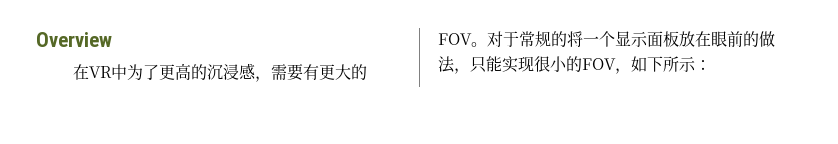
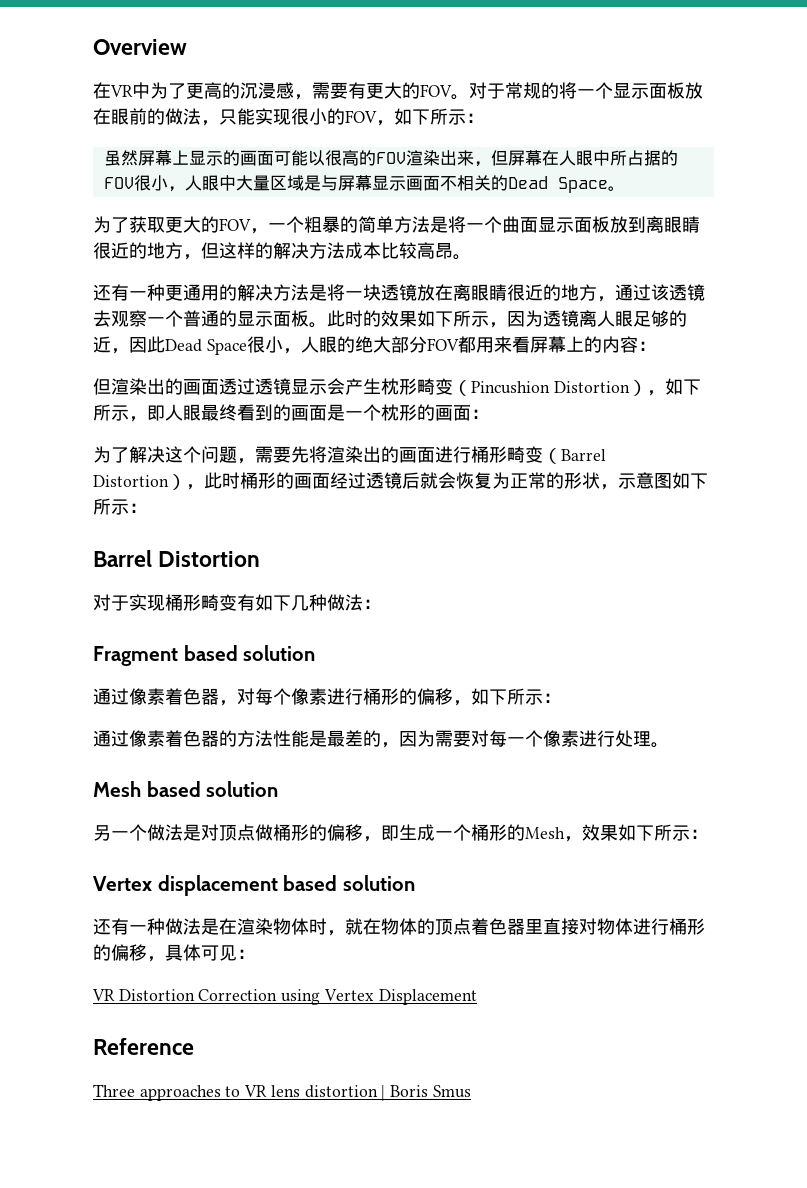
(711, 65) none -> [103,150,678,167] [103,175,625,193] [93,216,700,234] [93,242,471,260] [93,284,705,302] [93,310,687,328] [93,336,656,355] [93,378,701,396] [93,404,489,422] [93,446,606,464] [93,472,708,490] [93,498,147,515] [93,550,261,567] [93,594,381,611] [93,645,316,666] [93,688,561,706] [93,730,669,748] [93,781,279,797] [93,824,708,842] [93,875,415,896] [93,918,705,936] [93,944,255,962] [92,989,477,1005] [93,1038,194,1055] [93,1084,471,1101] // 虽然屏幕上显示的画面可能以很高的FOV渲染出来，但屏幕在人眼中所占据的FOV很小，人眼中大量区域是与屏幕显示画面不相关的Dead Space。 // 为了获取更大的FOV，一个粗暴的简单方法是将一个曲面显示面板放到离眼睛很近的地方，但这样的解决方法成本比较高昂。 // 还有一种更通用的解决方法是将一块透镜放在离眼睛很近的地方，通过该透镜去观察一个普通的显示面板。此时的效果如下所示，因为透镜离人眼足够的近，因此Dead Space很小，人眼的绝大部分FOV都用来看屏幕上的内容： // 但渲染出的画面透过透镜显示会产生枕形畸变（Pincushion Distortion），如下所示，即人眼最终看到的画面是一个枕形的画面： // 为了解决这个问题，需要先将渲染出的画面进行桶形畸变（Barrel Distortion），此时桶形的画面经过透镜后就会恢复为正常的形状，示意图如下所示： // Barrel Distortion // 对于实现桶形畸变有如下几种做法： // Fragment based solution // 通过像素着色器，对每个像素进行桶形的偏移，如下所示： // 通过像素着色器的方法性能是最差的，因为需要对每一个像素进行处理。 // Mesh based solution // 另一个做法是对顶点做桶形的偏移，即生成一个桶形的Mesh，效果如下所示： // Vertex displacement based solution // 还有一种做法是在渲染物体时，就在物体的顶点着色器里直接对物体进行桶形的偏移，具体可见： // VR Distortion Correction using Vertex Displacement // Reference // Three approaches to VR lens distortion | Boris Smus

